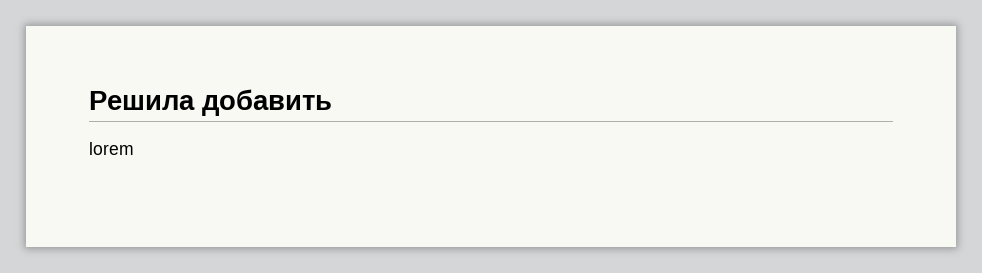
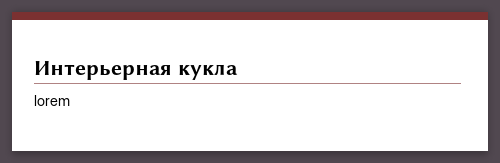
[89,89,332,116] Решила добавить -> [34,61,238,80] Интерьерная кукла

